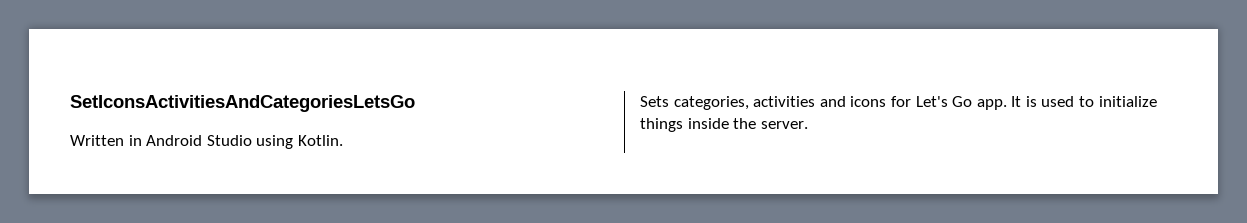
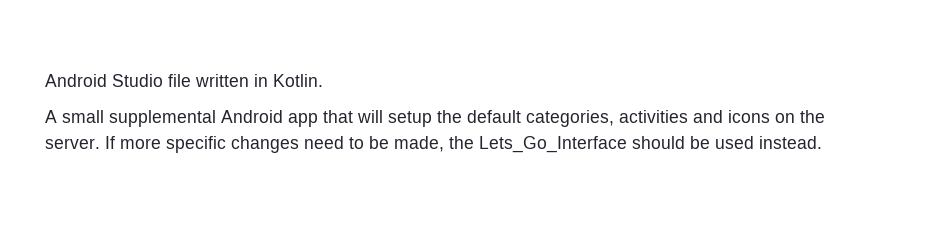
[70,95,415,112] [70,135,343,149] [640,96,1157,110] [640,118,808,132] SetIconsActivitiesAndCategoriesLetsGo // Written in Android Studio using Kotlin. // Sets categories, activities and icons for Let's Go app. It is used to initialize things inside the server. -> [45,74,323,87] [45,110,825,127] [45,136,822,153] Android Studio file written in Kotlin. // A small supplemental Android app that will setup the default categories, activities and icons on the server. If more specific changes need to be made, the Lets_Go_Interface should be used instead.

